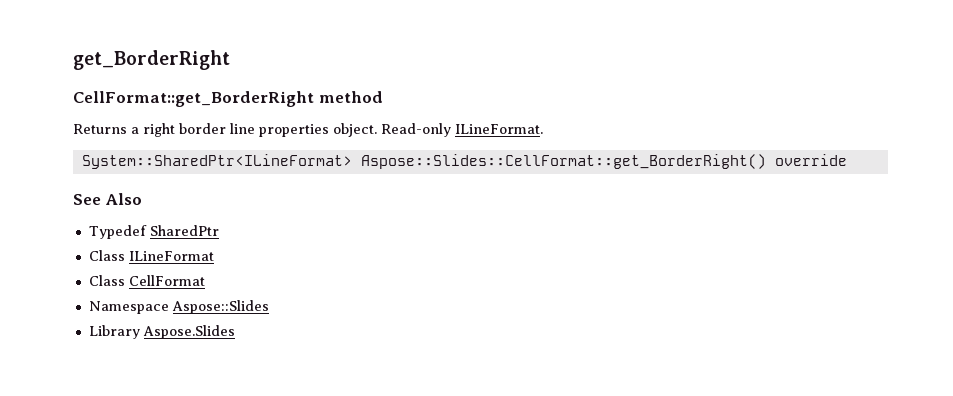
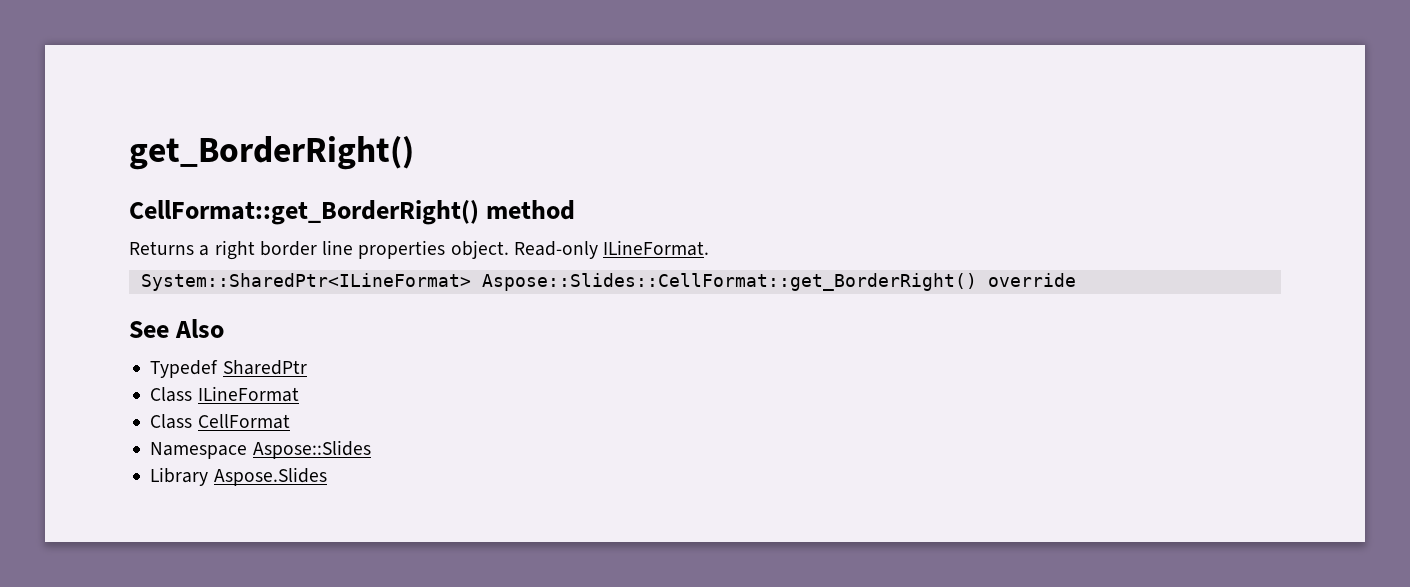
[73,50,230,70] [73,91,314,107] get_BorderRight // CellFormat::get_BorderRight -> [129,136,414,170] [129,200,479,225] get_BorderRight() // CellFormat::get_BorderRight()

